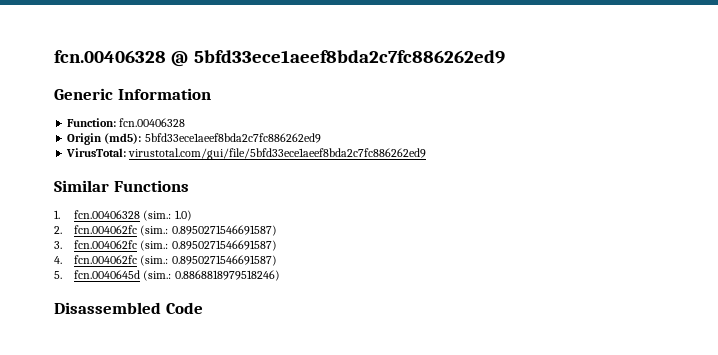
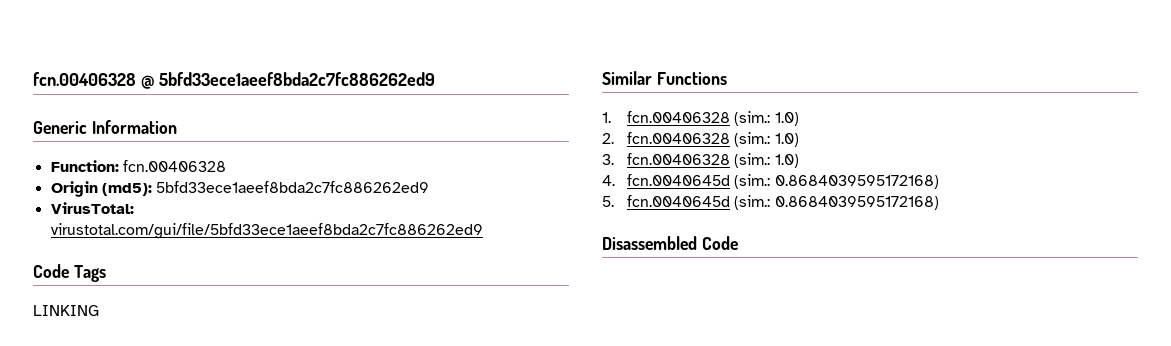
(427, 154) none -> [33,264,106,282] [33,305,99,316] // Code Tags // LINKING
[74,225,277,236] [54,240,277,251] [54,255,277,266] [54,270,280,281] fcn.004062fc (sim.: 0.8950271546691587) // 3. fcn.004062fc (sim.: 0.8950271546691587) // 4. fcn.004062fc (sim.: 0.8950271546691587) // 5. fcn.0040645d (sim.: 0.8868818979518246) -> [626,132,799,147] [602,153,799,168] [602,174,939,189] [602,195,939,210] fcn.00406328 (sim.: 1.0) // 3. fcn.00406328 (sim.: 1.0) // 4. fcn.0040645d (sim.: 0.8684039595172168) // 5. fcn.0040645d (sim.: 0.8684039595172168)

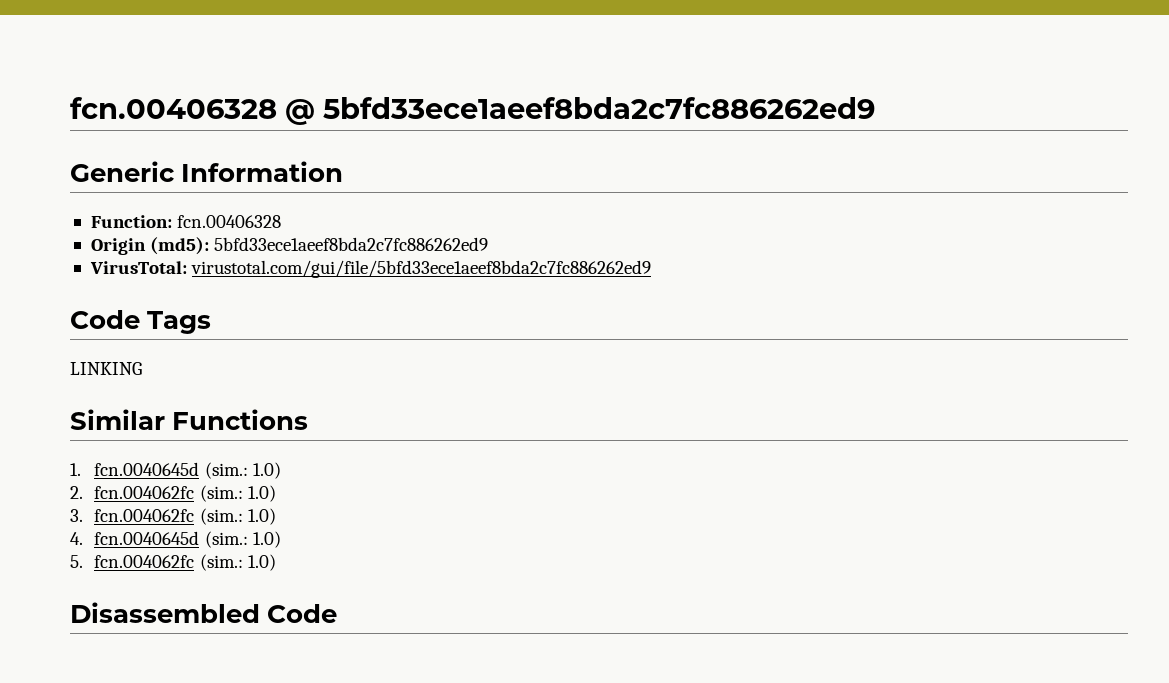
[626,111,730,123] fcn.00406328 -> [94,462,200,476] fcn.0040645d
[626,132,730,144] fcn.00406328 -> [94,486,195,499] fcn.004062fc
[626,153,730,165] fcn.00406328 -> [94,509,195,522] fcn.004062fc
[774,175,939,189] 0.8684039595172168) -> [252,531,281,548] 1.0)
[626,195,939,210] fcn.0040645d (sim.: 0.8684039595172168) -> [94,554,276,571] fcn.004062fc (sim.: 1.0)

